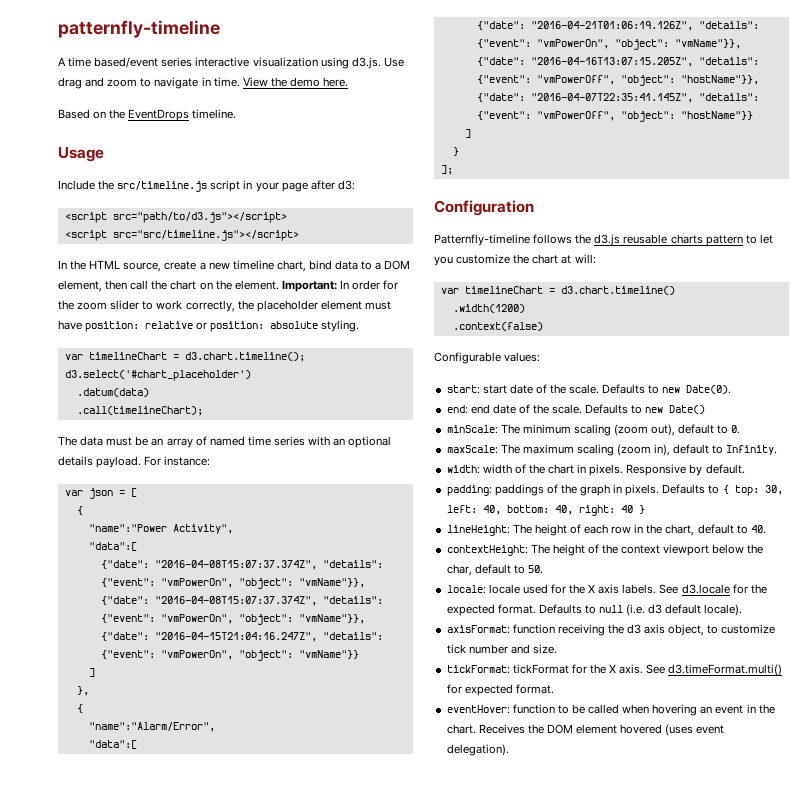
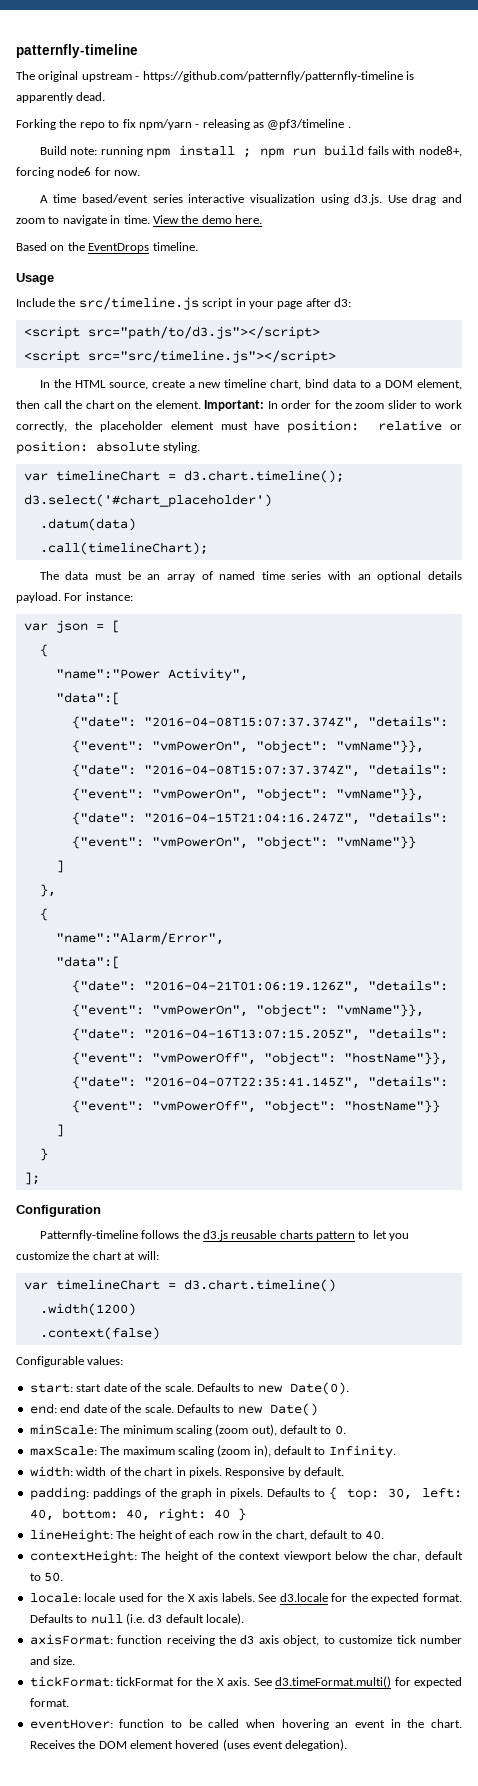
(220, 29) none -> [16,71,414,82] [16,92,106,103] [16,119,351,130] [39,145,463,158] [16,167,141,178] // The original upstream - https://github.com/patternfly/patternfly-timeline is apparently dead. // Forking the repo to fix npm/yarn - releasing as @pf3/timeline . // Build note: running npm install ; npm run build fails with node8+, forcing node6 for now.

